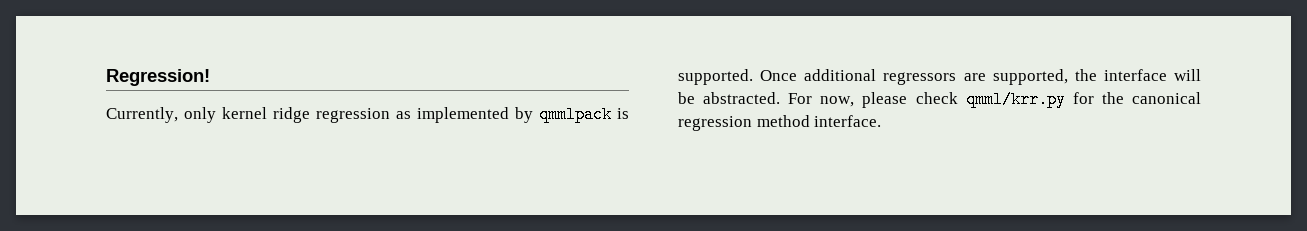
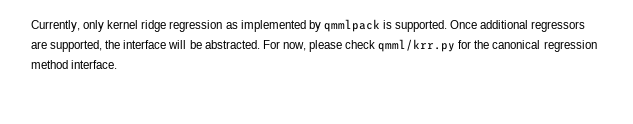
[106,69,210,86] Regression! // -> (31, 26) none

